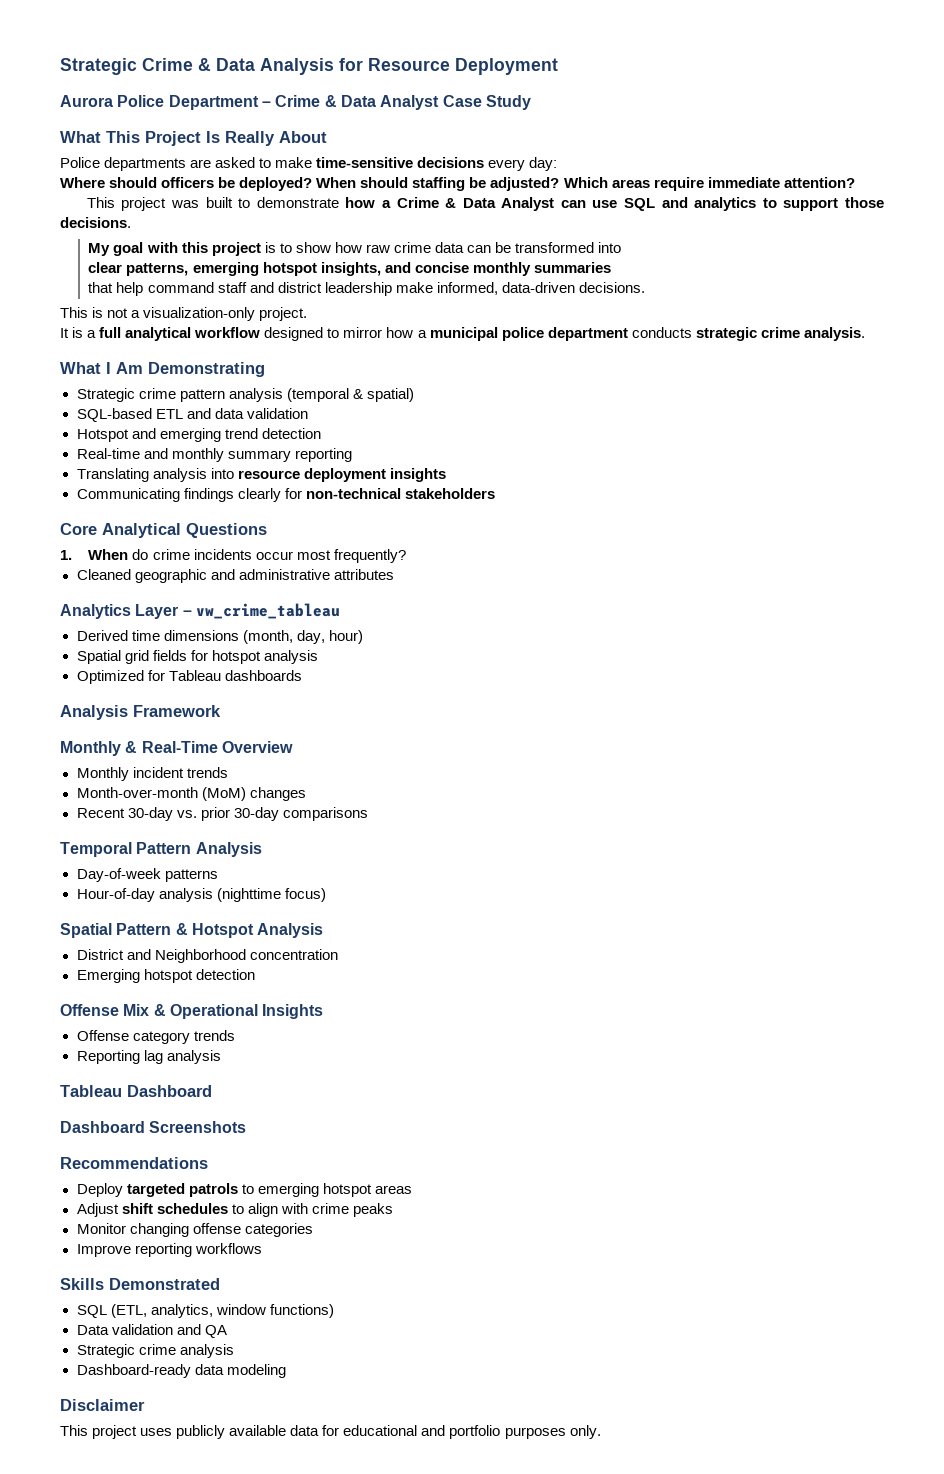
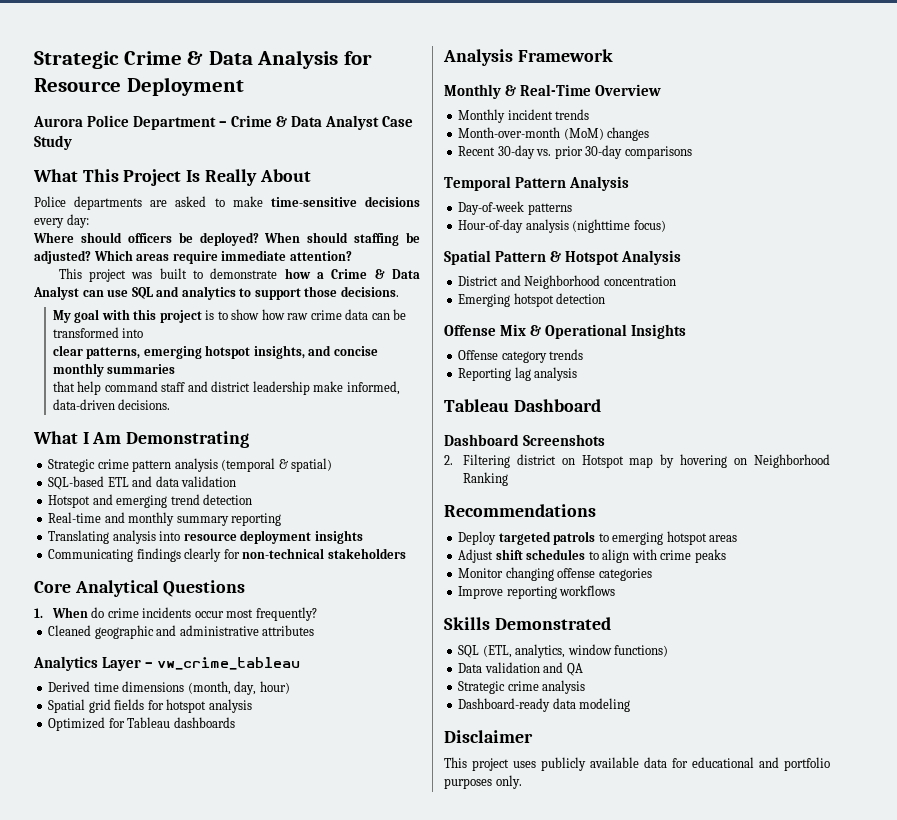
[60,307,308,321] [60,327,865,341] // This is not a visualization-only project. // It is a full analytical workflow designed to mirror how a municipal police department conducts strategic crime analysis. -> (171, 404) none
(247, 1127) none -> [444,454,830,468] [462,472,508,486] // 2. Filtering district on Hotspot map by hovering on Neighborhood Ranking

